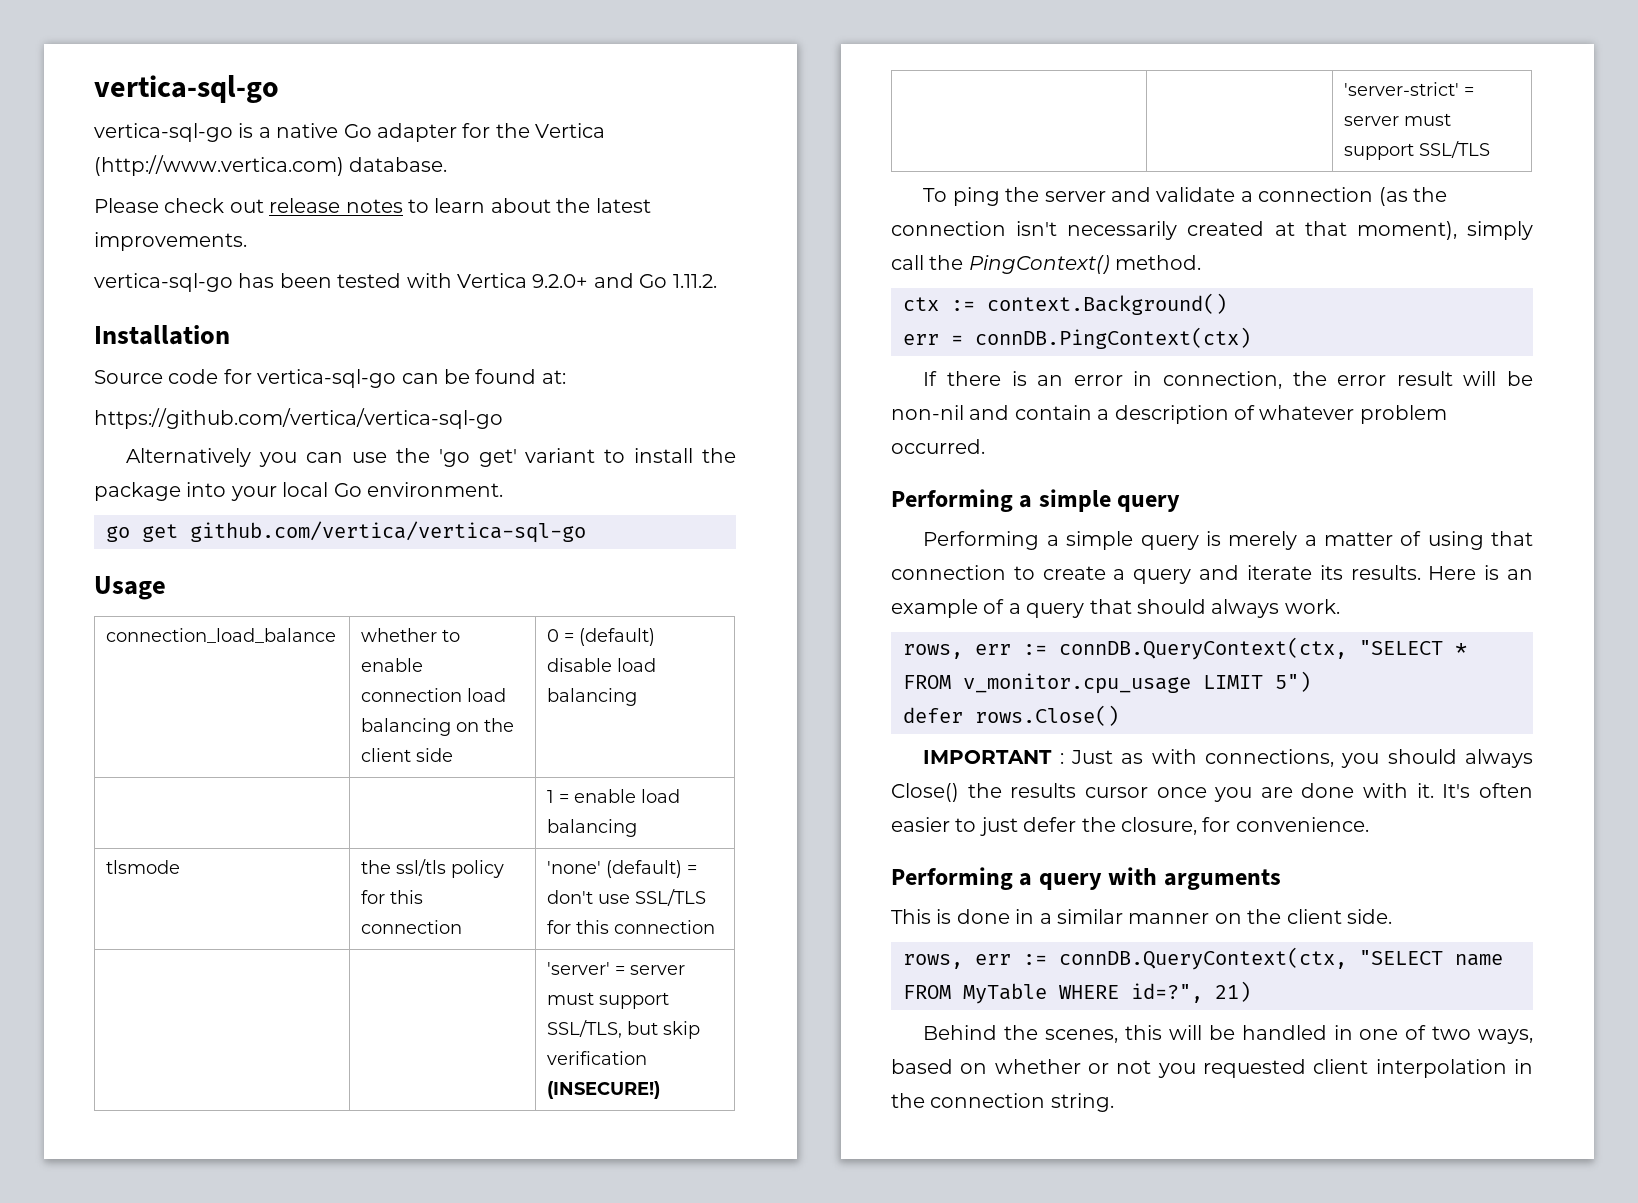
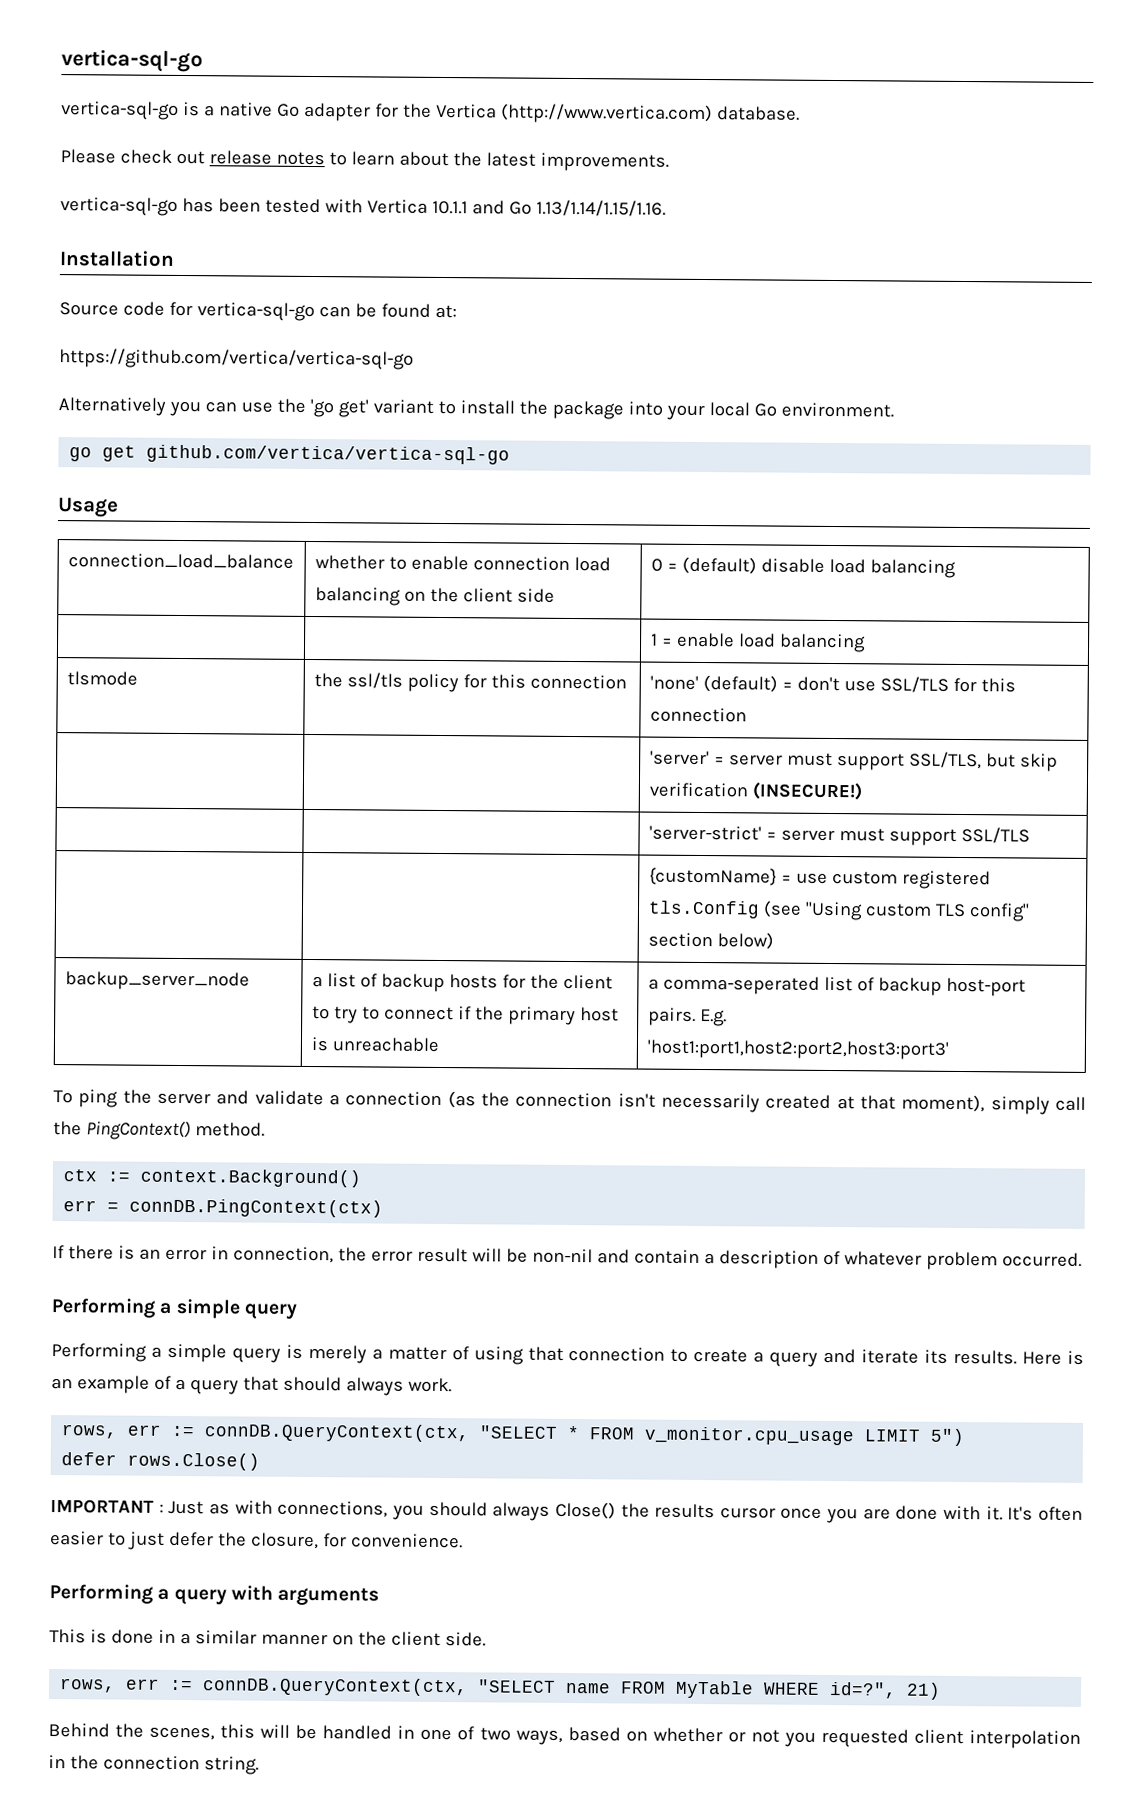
[532,274,589,288] 9.2.0+ -> [431,200,468,215] 10.1.1
[672,274,717,288] 1.11.2. -> [535,199,666,217] 1.13/1.14/1.15/1.16.
(1491, 149) none -> [648,867,991,890] [647,900,1030,922] [647,932,774,950] [64,971,250,991] [311,973,613,993] [311,1006,619,1026] [310,1037,440,1052] [647,975,1026,997] [647,1007,727,1027] [646,1039,949,1060] // | | {customName} = use custom registered tls.Config (see "Using custom TLS config" section below) // backup_server_node | a list of backup hosts for the client to try to connect if the primary host is unreachable | a comma-seperated list of backup host-port pairs. E.g. // 'host1:port1,host2:port2,host3:port3'

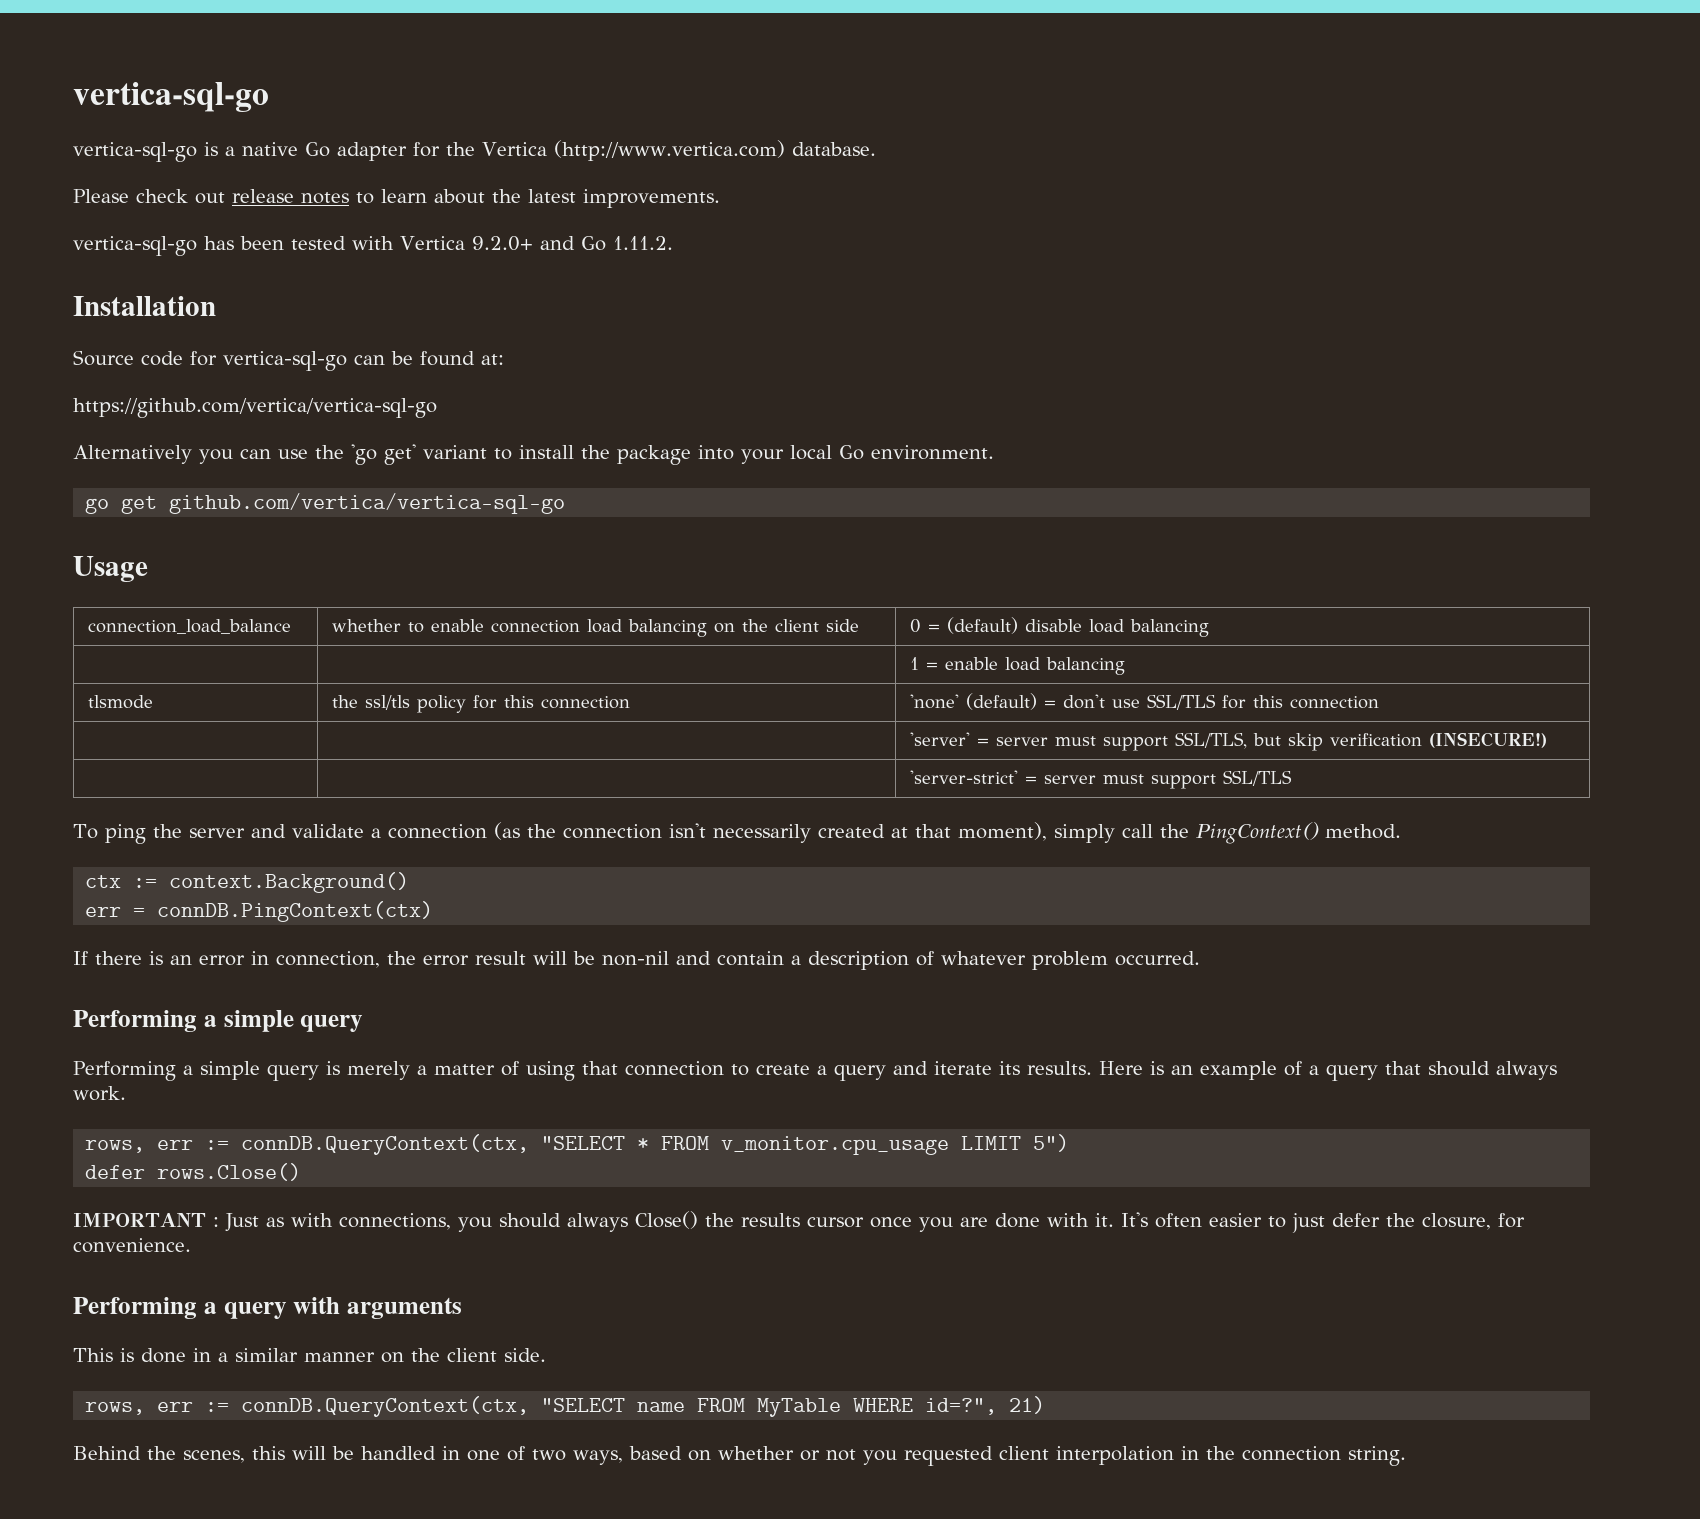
[431,200,468,215] 10.1.1 -> [471,236,533,251] 9.2.0+
[535,199,666,217] 1.13/1.14/1.15/1.16. -> [612,236,673,250] 1.11.2.
[648,867,991,890] [647,900,1030,922] [647,932,774,950] [64,971,250,991] [311,973,613,993] [311,1006,619,1026] [310,1037,440,1052] [647,975,1026,997] [647,1007,727,1027] [646,1039,949,1060] // | | {customName} = use custom registered tls.Config (see "Using custom TLS config" section below) // backup_server_node | a list of backup hosts for the client to try to connect if the primary host is unreachable | a comma-seperated list of backup host-port pairs. E.g. // 'host1:port1,host2:port2,host3:port3' -> (1292, 778) none

